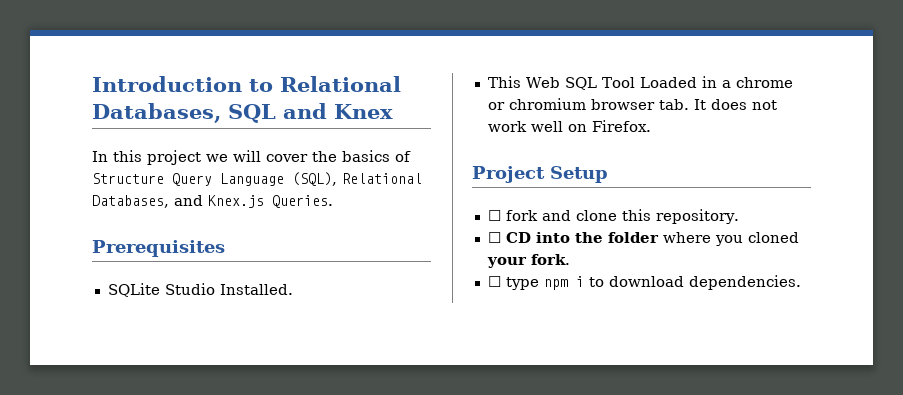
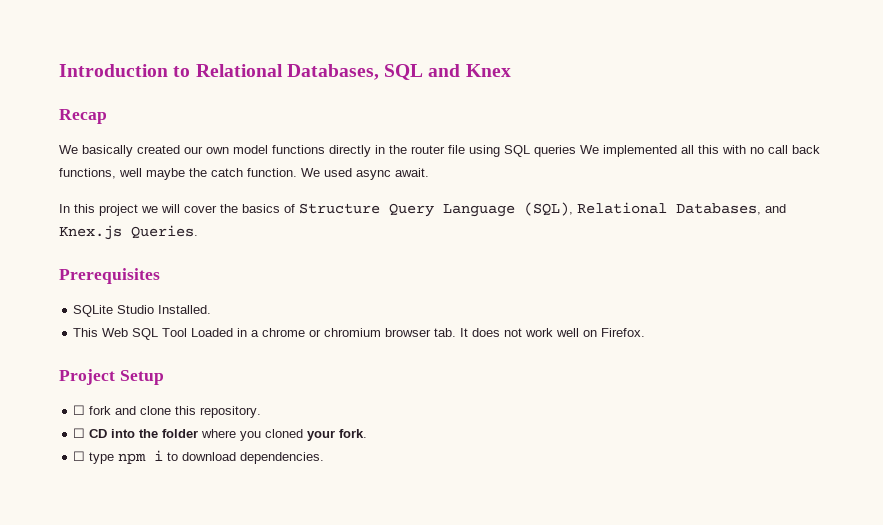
(393, 111) none -> [59,109,107,124] [59,145,820,157] [59,168,429,180] // Recap // We basically created our own model functions directly in the router file using SQL queries We implemented all this with no call back functions, well maybe the catch function. We used async await.

